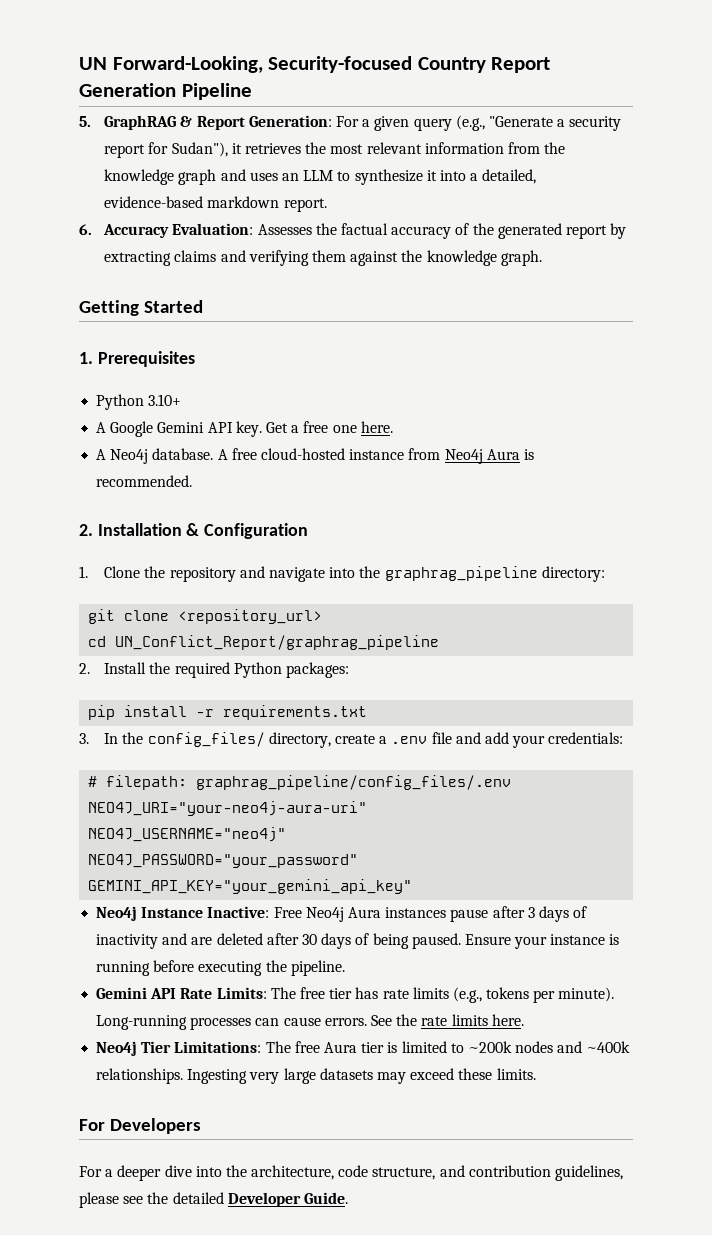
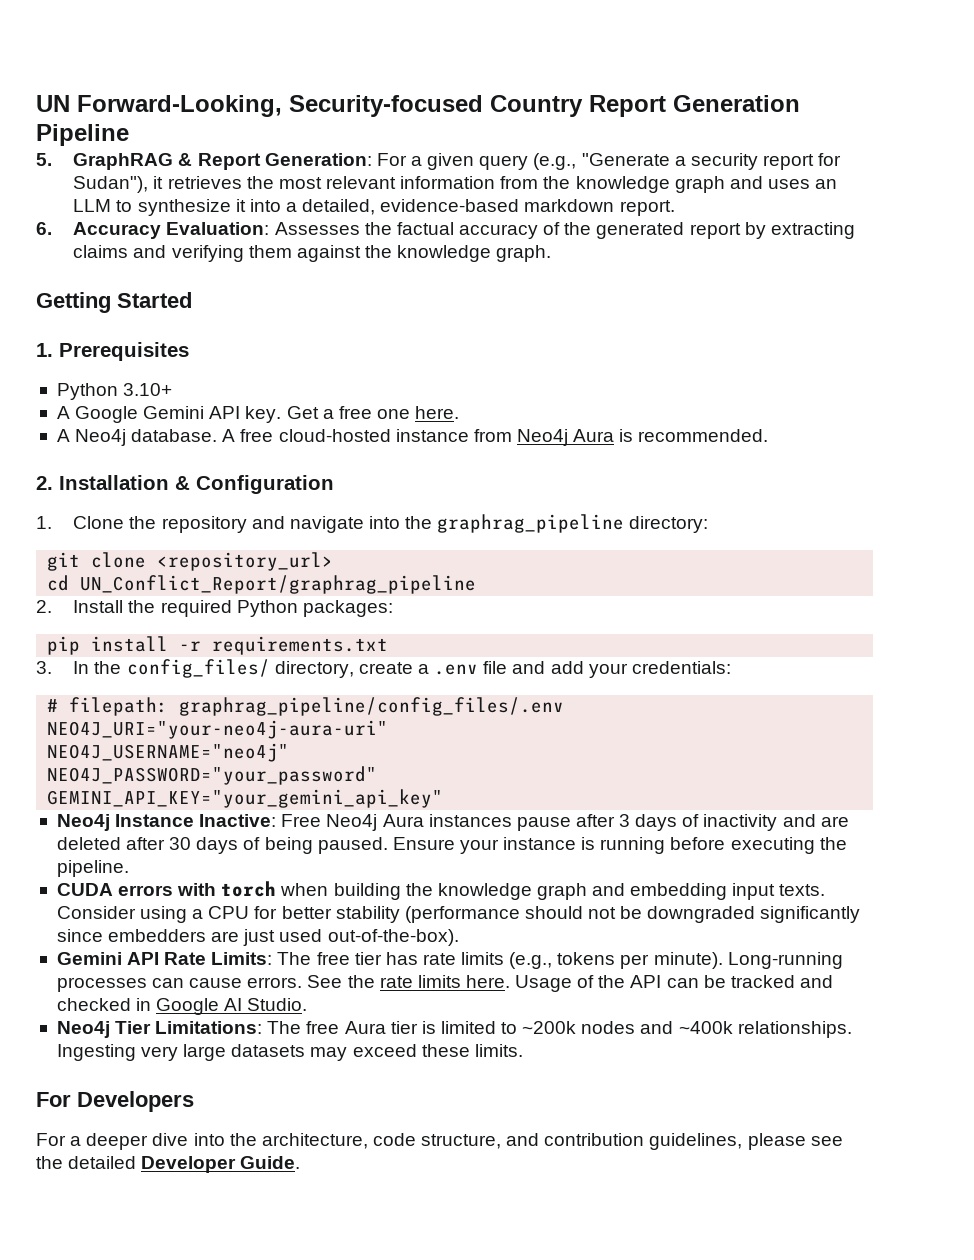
(345, 968) none -> [56,881,826,900] [56,906,861,923] [56,929,459,946] // CUDA errors with torch when building the knowledge graph and embedding input texts. Consider using a CPU for better stability (performance should not be downgraded significantly since embedders are just used out-of-the-box).
(524, 1020) none -> [515,975,833,992] [56,998,308,1015] Usage of the API can be tracked and checked in Google AI Studio.

